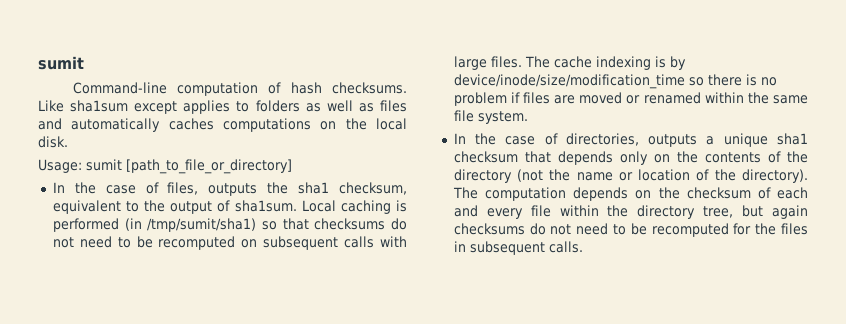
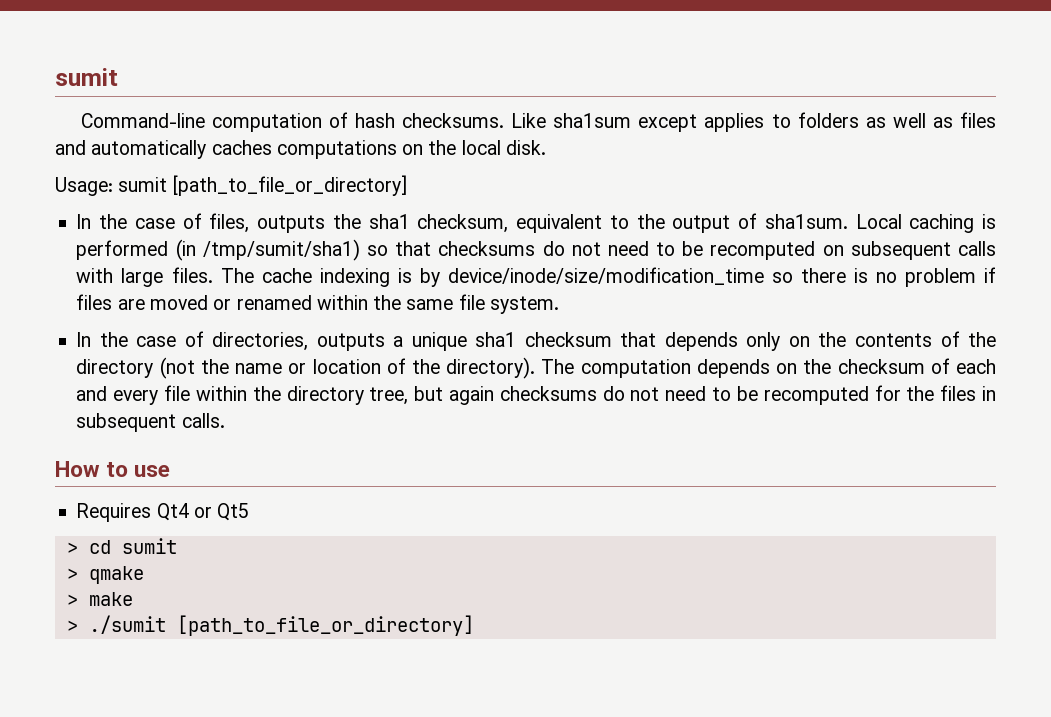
(583, 247) none -> [55,461,171,477] [76,503,250,522] [66,538,177,554] [66,566,144,584] [66,592,133,606] [66,615,474,636] // How to use // Requires Qt4 or Qt5 // > cd sumit // > qmake // > make // > ./sumit [path_to_file_or_directory]

